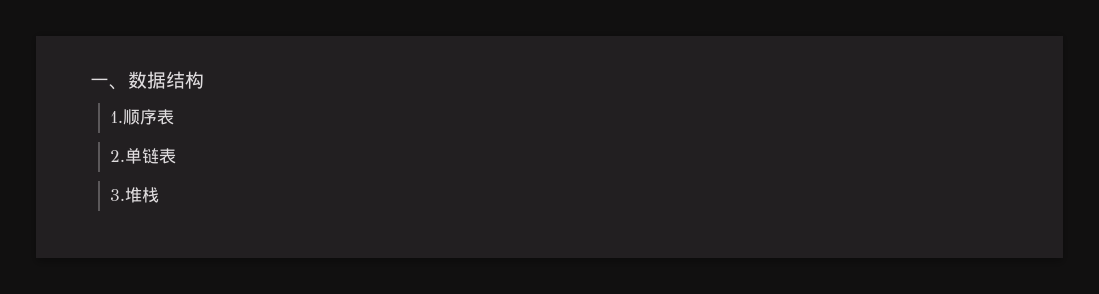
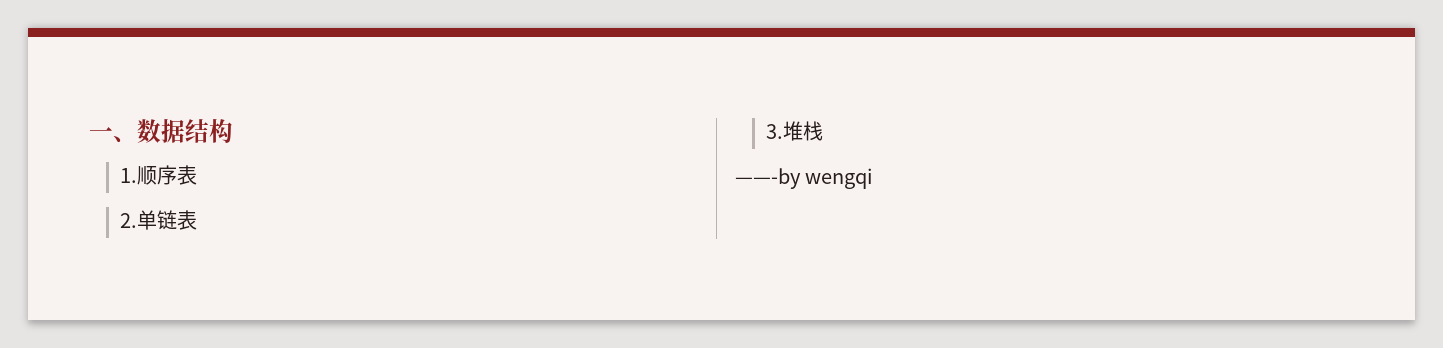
(159, 195) none -> [735,168,874,189] // ——-by wengqi

